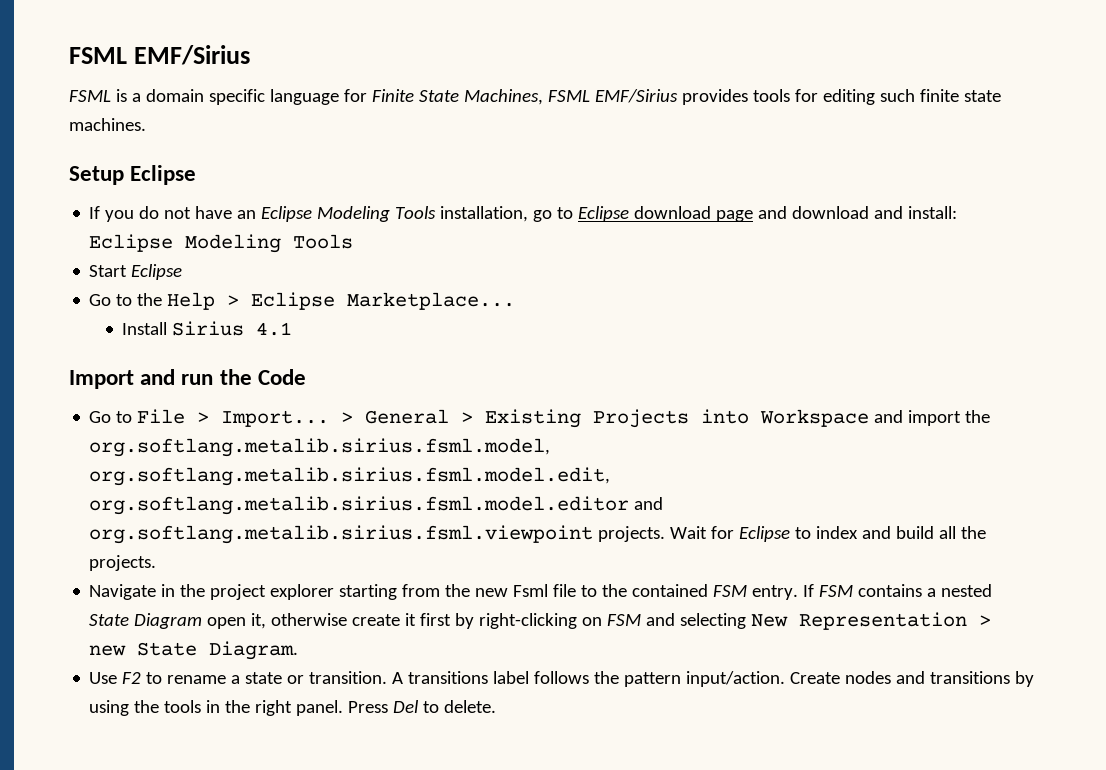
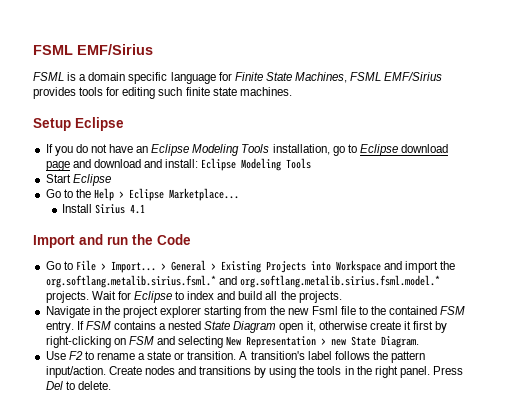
[89,438,551,457] [89,467,611,486] [89,496,664,515] [89,525,594,544] org.softlang.metalib.sirius.fsml.model, org.softlang.metalib.sirius.fsml.model.edit, org.softlang.metalib.sirius.fsml.model.editor and org.softlang.metalib.sirius.fsml.viewpoint -> [45,275,440,288] org.softlang.metalib.sirius.fsml.* and org.softlang.metalib.sirius.fsml.model.*
[408,671,489,684] transitions -> [250,351,305,360] transition's

